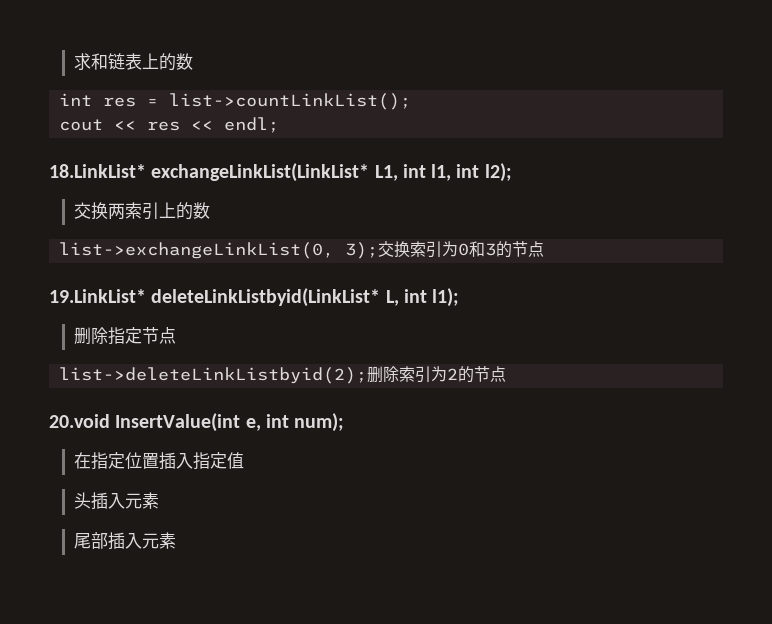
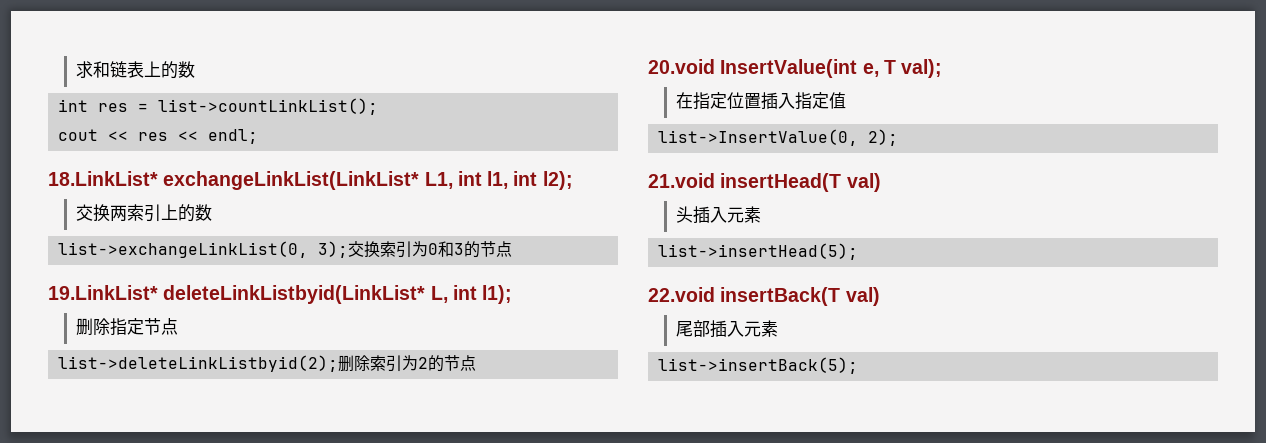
[265,413,345,432] int num); -> [883,59,943,78] T val);
(245, 460) none -> [658,129,899,146] [648,173,881,192] // list->InsertValue(0, 2); // 21.void insertHead(T val)
(160, 500) none -> [658,243,859,260] [648,287,880,306] // list->insertHead(5); // 22.void insertBack(T val)
(177, 540) none -> [658,357,859,374] // list->insertBack(5);

